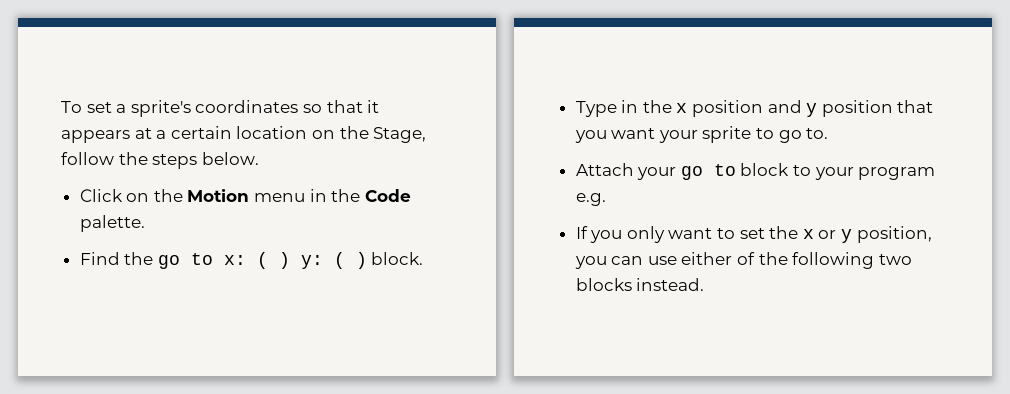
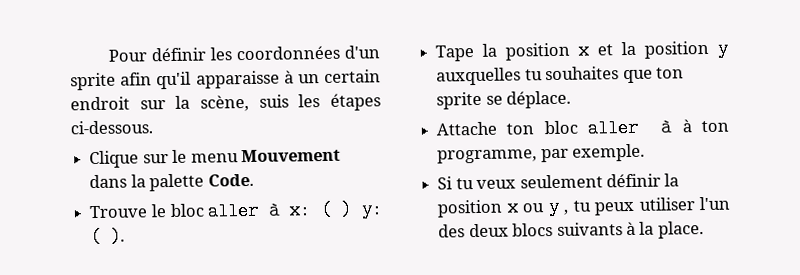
[61,100,380,117] [61,126,427,143] [61,152,259,169] [79,189,411,202] [79,215,145,232] [79,252,213,269] To set a sprite's coordinates so that it appears at a certain location on the Stage, follow the steps below. // Click on the Motion menu in the Code palette. // Find the go to -> [107,45,381,62] [70,69,381,91] [70,93,381,112] [70,120,153,135] [89,148,341,169] [89,173,254,192] [89,201,281,221] Pour définir les coordonnées d'un sprite afin qu'il apparaisse à un certain endroit sur la scène, suis les étapes ci-dessous. // Clique sur le menu Mouvement dans la palette Code. // Trouve le bloc aller à
[355,252,424,269] [575,100,934,117] [574,126,829,143] [575,163,936,180] [575,193,606,206] [575,226,932,243] [574,252,912,269] [575,278,705,291] ) block. // Type in the x position and y position that you want your sprite to go to. // Attach your go to block to your program e.g. // If you only want to set the x or y position, you can use either of the following two blocks instead. -> [110,227,126,246] [435,39,728,62] [436,66,684,86] [436,90,572,110] [436,118,729,138] [437,143,646,164] [437,173,680,190] [437,196,730,218] [438,221,704,239] ). // Tape la position x et la position y auxquelles tu souhaites que ton sprite se déplace. // Attache ton bloc aller à à ton programme, par exemple. // Si tu veux seulement définir la position x ou y , tu peux utiliser l'un des deux blocs suivants à la place.

